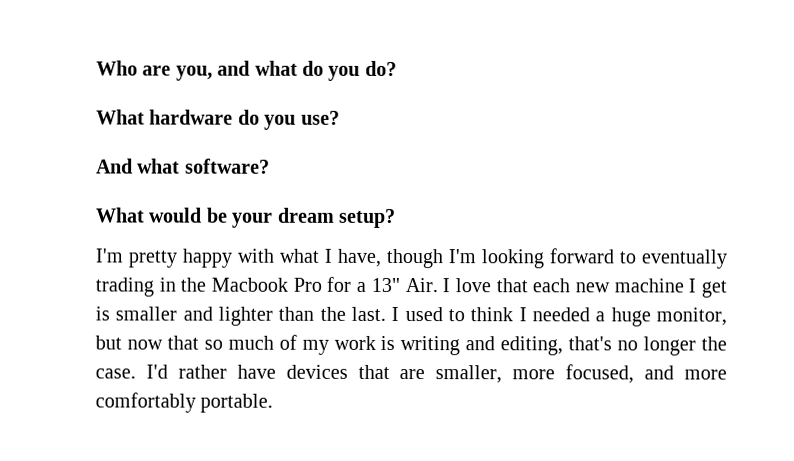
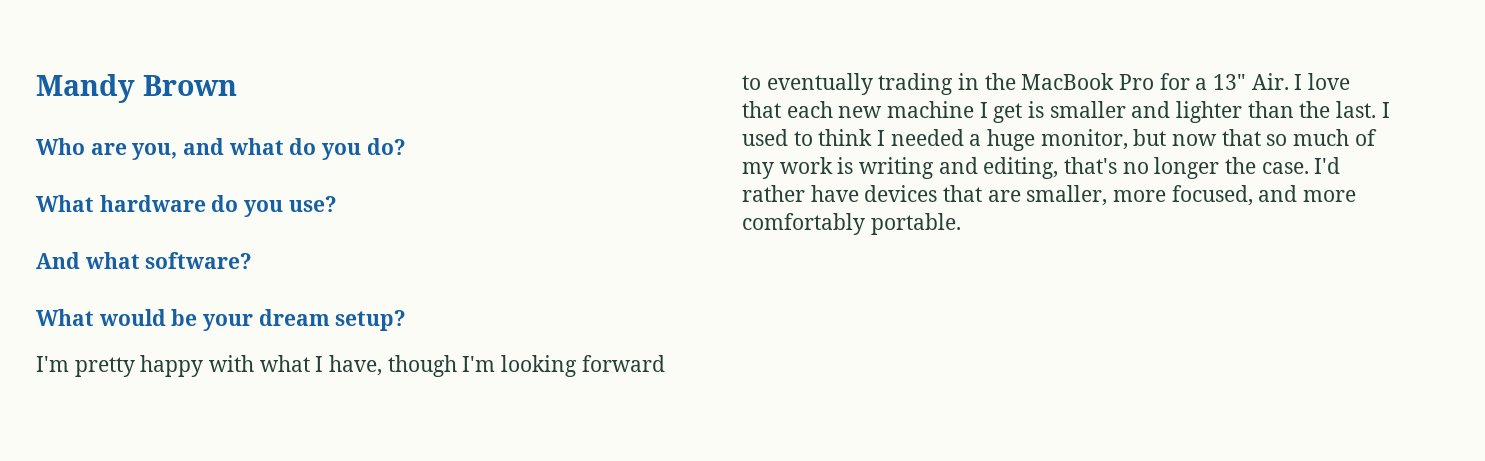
(96, 68) none -> [36,74,237,103] Mandy Brown //
[211,277,289,292] Macbook -> [1021,73,1115,90] MacBook

